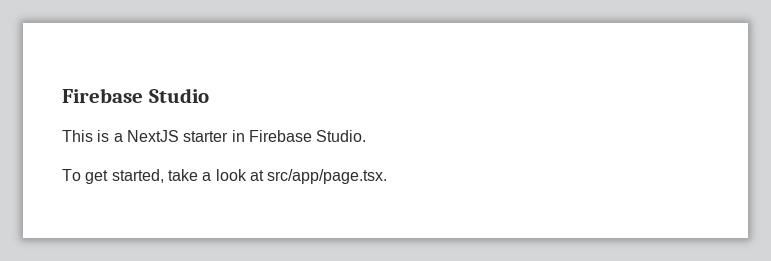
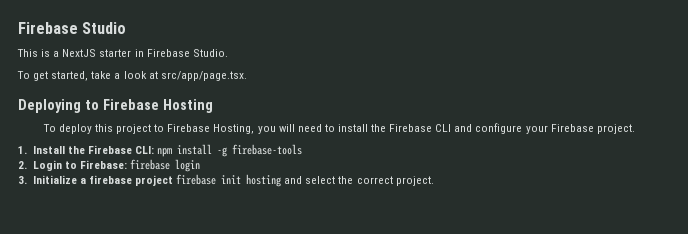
(388, 176) none -> [18,99,213,113] [42,123,635,134] [18,144,303,157] [18,159,201,172] [18,174,434,187] // Deploying to Firebase Hosting // To deploy this project to Firebase Hosting, you will need to install the Firebase CLI and configure your Firebase project. // 1. Install the Firebase CLI: npm install -g firebase-tools // 2. Login to Firebase: firebase login // 3. Initialize a firebase project firebase init hosting and select the correct project.

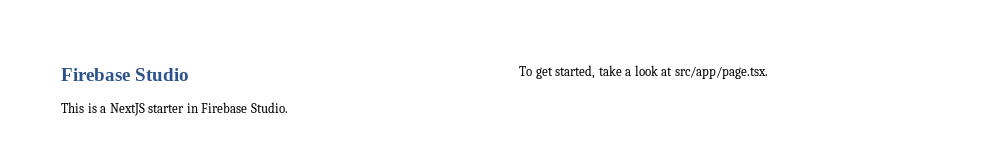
[18,99,213,113] [42,123,635,134] [18,144,303,157] [18,159,201,172] [18,174,434,187] // Deploying to Firebase Hosting // To deploy this project to Firebase Hosting, you will need to install the Firebase CLI and configure your Firebase project. // 1. Install the Firebase CLI: npm install -g firebase-tools // 2. Login to Firebase: firebase login // 3. Initialize a firebase project firebase init hosting and select the correct project. -> (768, 72) none

